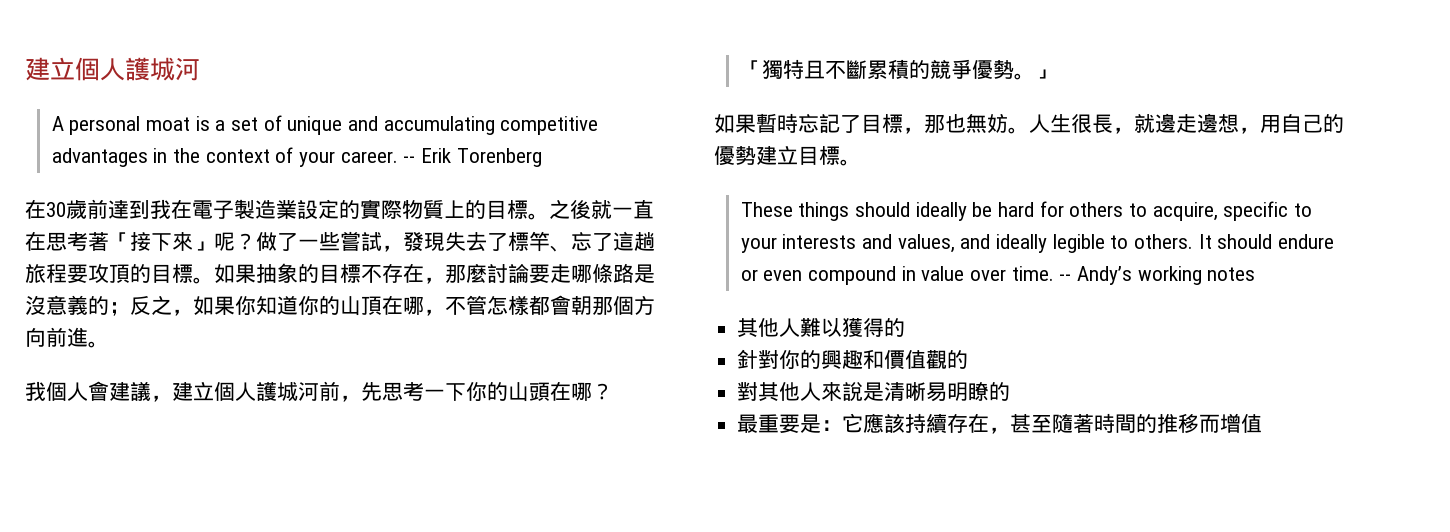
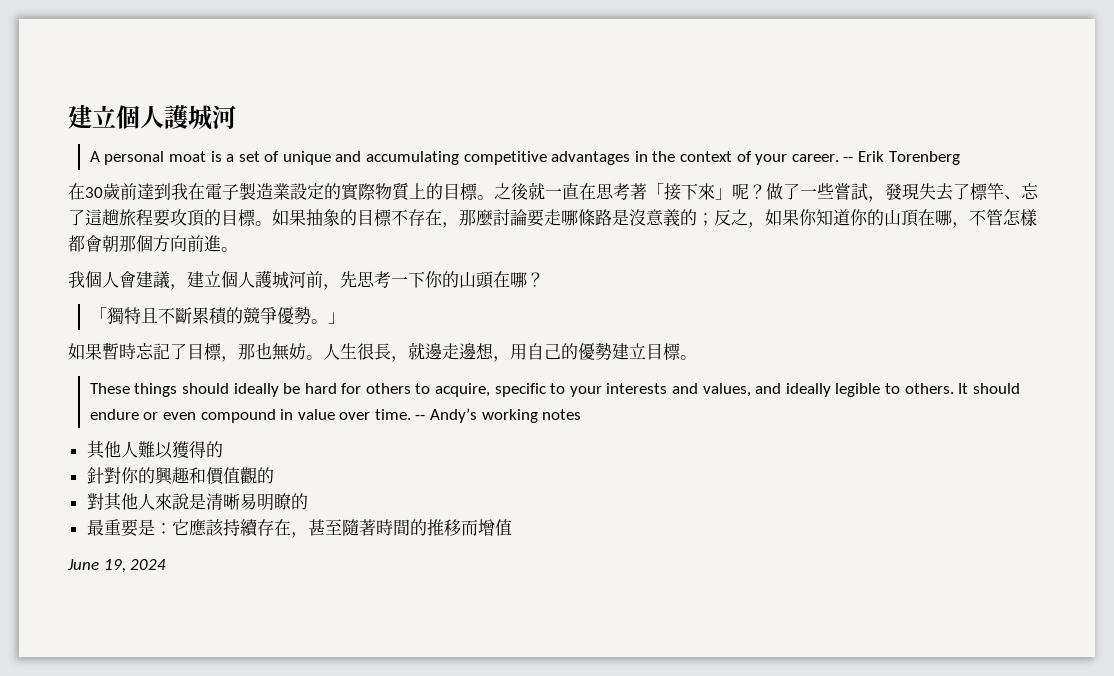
(1263, 423) none -> [67,559,167,573] // June 19, 2024

